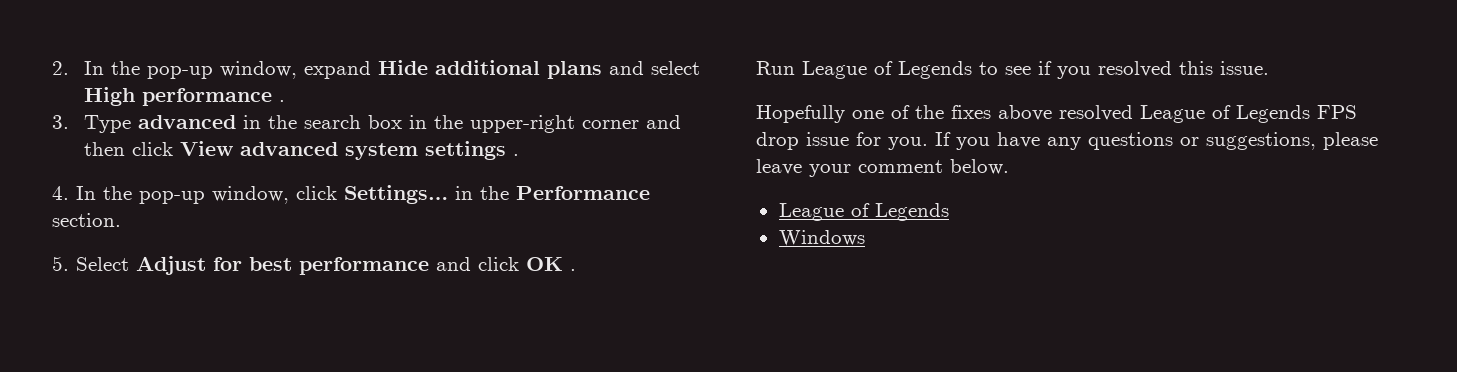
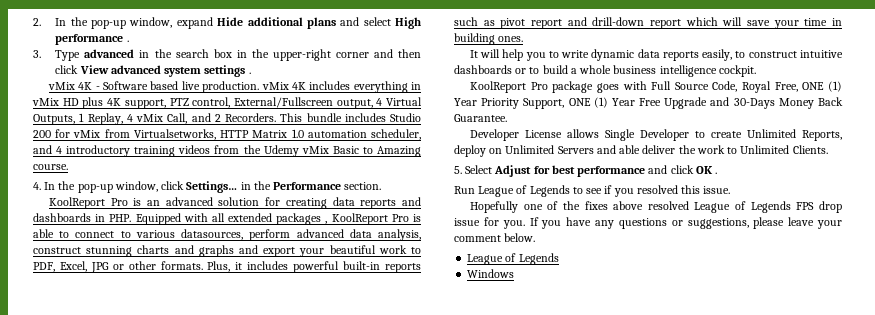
(520, 155) none -> [47,81,421,93] [32,97,422,109] [33,113,421,125] [33,129,421,140] [33,145,421,157] [33,164,68,170] // vMix 4K - Software based live production. vMix 4K includes everything in vMix HD plus 4K support, PTZ control, External/Fullscreen output, 4 Virtual Outputs, 1 Replay, 4 vMix Call, and 2 Recorders. This bundle includes Studio 200 for vMix from Virtualsetworks, HTTP Matrix 1.0 automation scheduler, and 4 introductory training videos from the Udemy vMix Basic to Amazing course.
(121, 220) none -> [48,197,421,209] [33,213,422,225] [33,229,421,241] [33,245,421,257] [33,261,421,273] [454,17,842,29] [454,33,524,45] [469,49,843,61] [454,65,756,77] [469,81,842,93] [454,97,843,109] [454,114,507,122] [469,129,842,141] [454,145,828,157] // KoolReport Pro is an advanced solution for creating data reports and dashboards in PHP. Equipped with all extended packages , KoolReport Pro is able to connect to various datasources, perform advanced data analysis, construct stunning charts and graphs and export your beautiful work to PDF, Excel, JPG or other formats. Plus, it includes powerful built-in reports such as pivot report and drill-down report which will save your time in building ones. // It will help you to write dynamic data reports easily, to construct intuitive dashboards or to build a whole business intelligence cockpit. // KoolReport Pro package goes with Full Source Code, Royal Free, ONE (1) Year Priority Support, ONE (1) Year Free Upgrade and 30-Days Money Back Guarantee. // Developer License allows Single Developer to create Unlimited Reports, deploy on Unlimited Servers and able deliver the work to Unlimited Clients.

